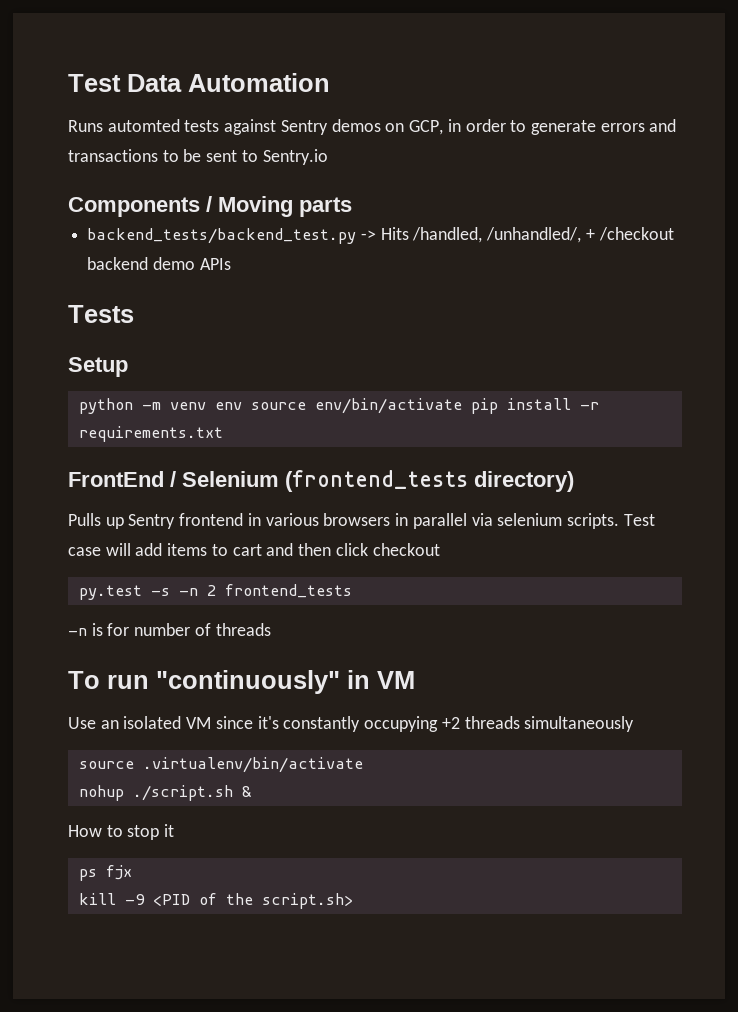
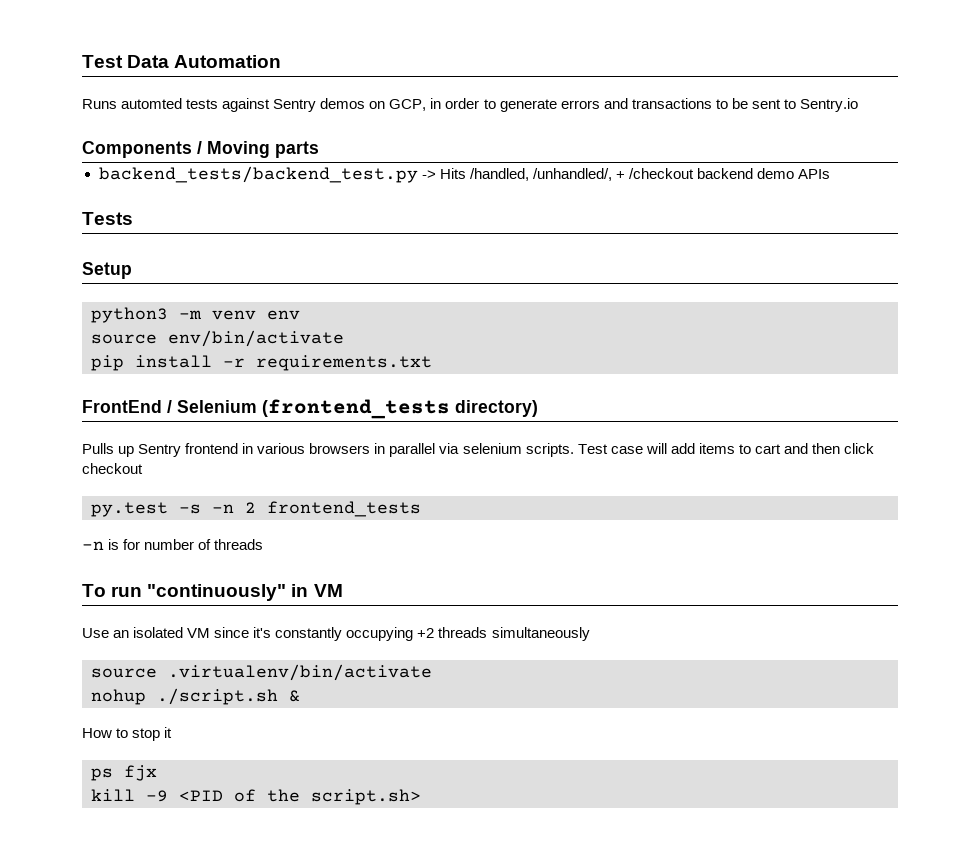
[78,398,133,414] python -> [91,307,168,323] python3
(242, 406) none -> (300, 315) //
(462, 406) none -> (344, 338) //

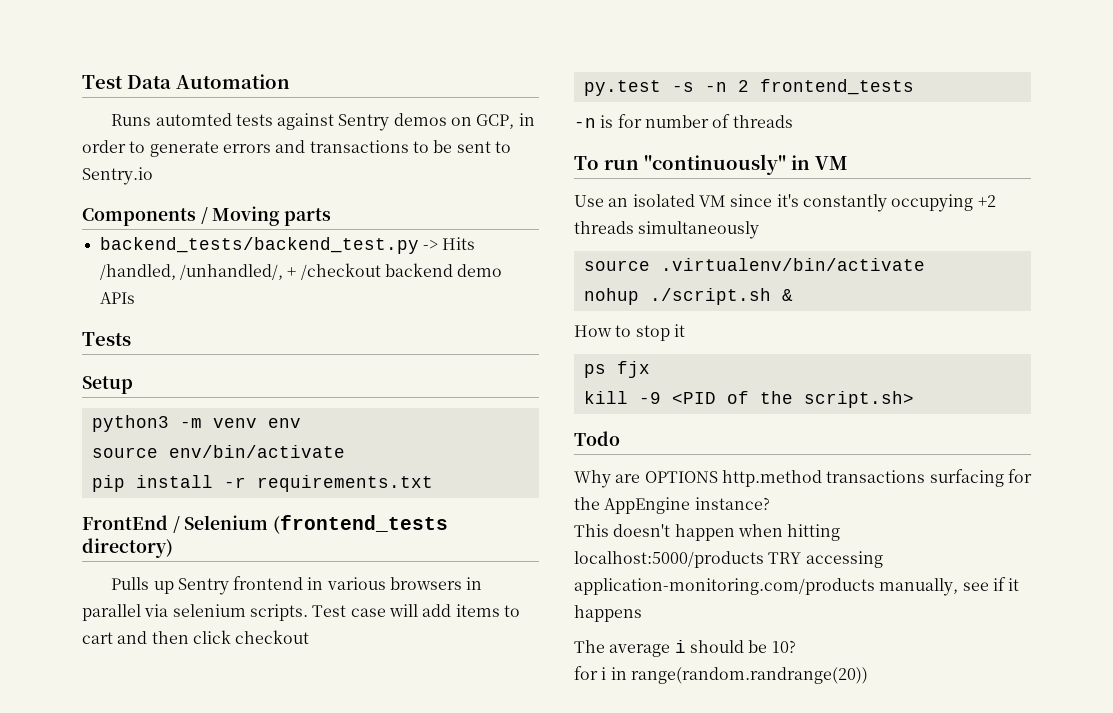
(421, 797) none -> [574,431,620,446] [574,469,1032,488] [574,497,770,514] [574,524,841,541] [574,551,883,568] [574,577,1020,596] [574,605,642,622] [574,640,796,657] [574,666,868,684] // Todo // Why are OPTIONS http.method transactions surfacing for the AppEngine instance? // This doesn't happen when hitting localhost:5000/products TRY accessing application-monitoring.com/products manually, see if it happens // The average i should be 10? // for i in range(random.randrange(20))

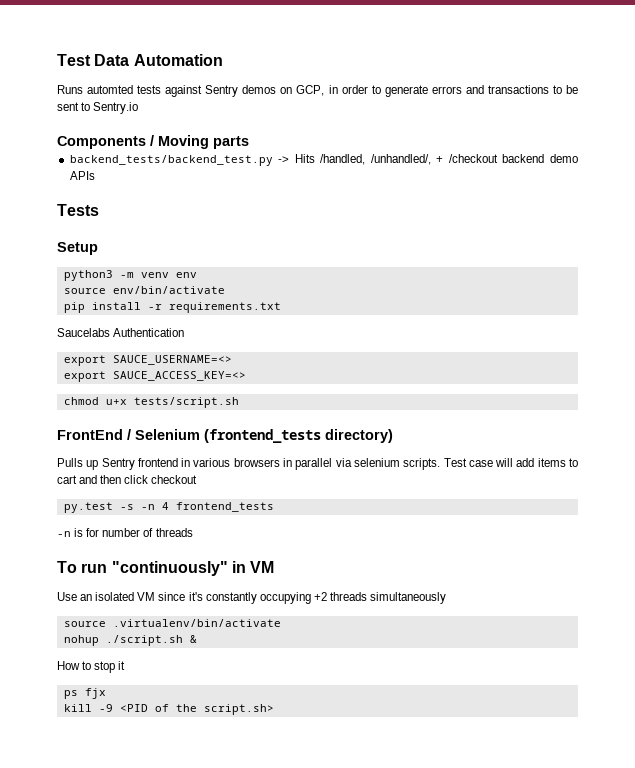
(433, 483) none -> [57,328,185,337] [63,355,232,366] [63,371,246,382] [63,397,239,408] // Saucelabs Authentication // export SAUCE_USERNAME=<> // export SAUCE_ACCESS_KEY=<> // chmod u+x tests/script.sh
[737,80,749,92] 2 -> [161,502,169,510] 4
[574,431,620,446] [574,469,1032,488] [574,497,770,514] [574,524,841,541] [574,551,883,568] [574,577,1020,596] [574,605,642,622] [574,640,796,657] [574,666,868,684] // Todo // Why are OPTIONS http.method transactions surfacing for the AppEngine instance? // This doesn't happen when hitting localhost:5000/products TRY accessing application-monitoring.com/products manually, see if it happens // The average i should be 10? // for i in range(random.randrange(20)) -> (274, 709) none

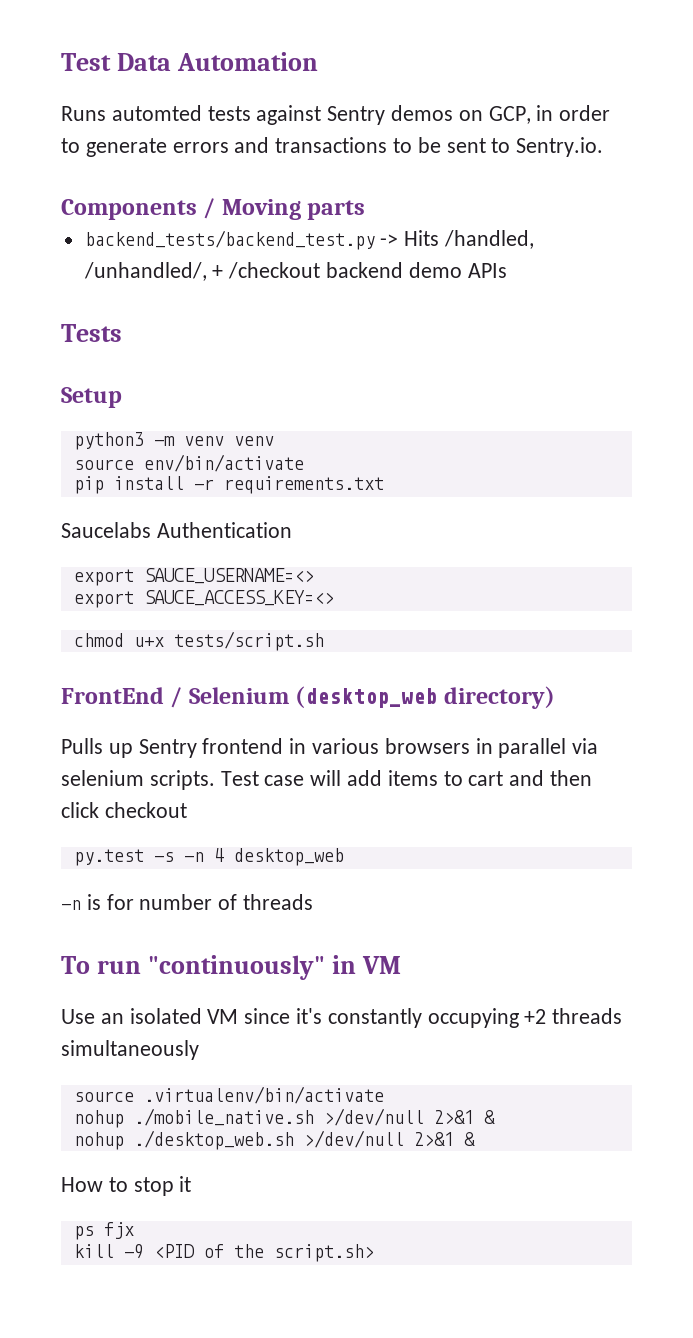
[93,102,139,114] Sentry.io -> [516,137,604,157] Sentry.io.
[175,272,197,278] env -> [233,436,274,446] venv
[204,429,321,443] (frontend_tests -> [295,686,438,708] (desktop_web
[175,502,274,512] frontend_tests -> [233,848,344,866] desktop_web
[105,635,183,646] ./script.sh -> [133,1108,495,1126] [73,1130,454,1150] ./mobile_native.sh >/dev/null 2>&1 & // nohup ./desktop_web.sh >/dev/null 2>&1

